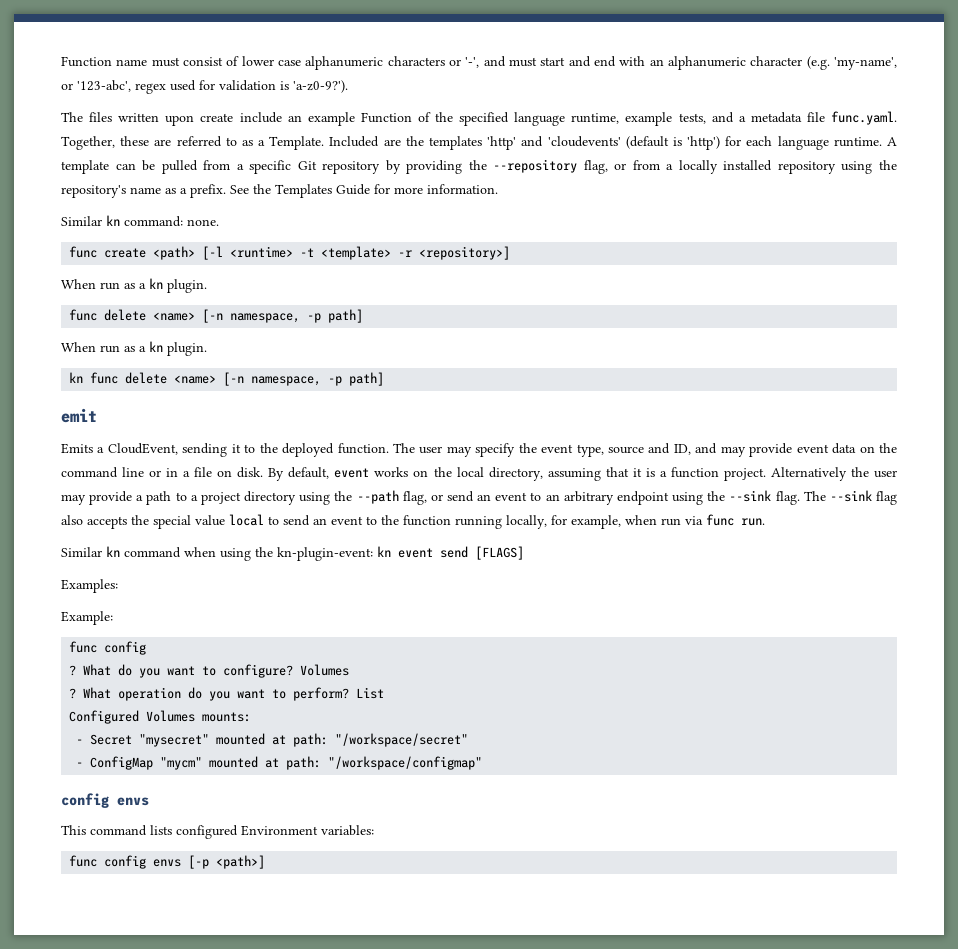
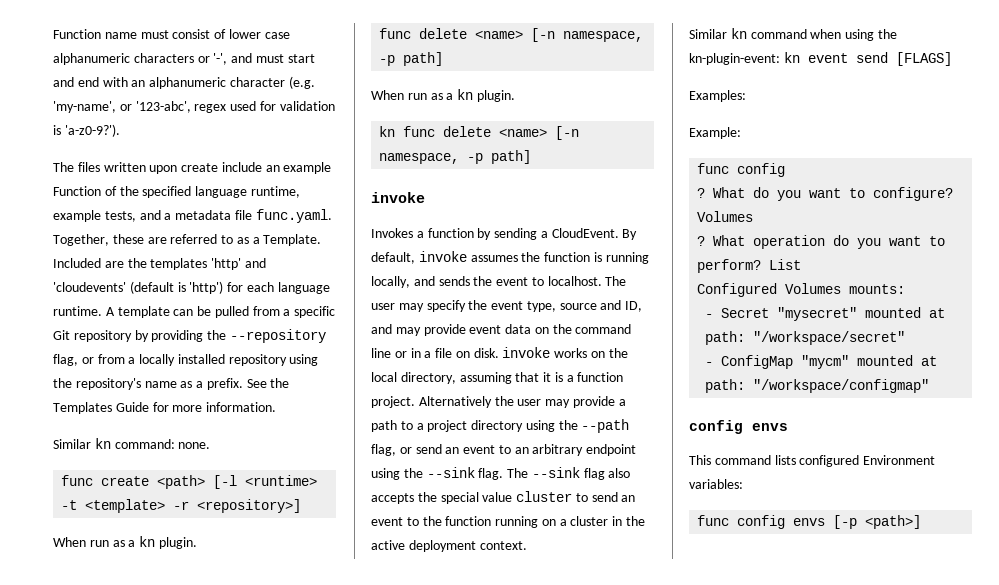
[61,408,97,423] [61,443,389,457] emit // Emits a CloudEvent, sending it to the deployed function. -> [371,192,425,203] [371,228,638,240] [371,251,649,264] [371,276,602,288] invoke // Invokes a function by sending a CloudEvent. By default, invoke assumes the function is running locally, and sends the event to localhost.
[268,467,370,481] By default, event -> [502,347,551,358] invoke
[229,514,264,526] local -> [516,491,573,502] cluster
[506,514,765,529] locally, for example, when run via func run. -> [541,516,646,526] [371,540,527,552] on a cluster in the active deployment context.

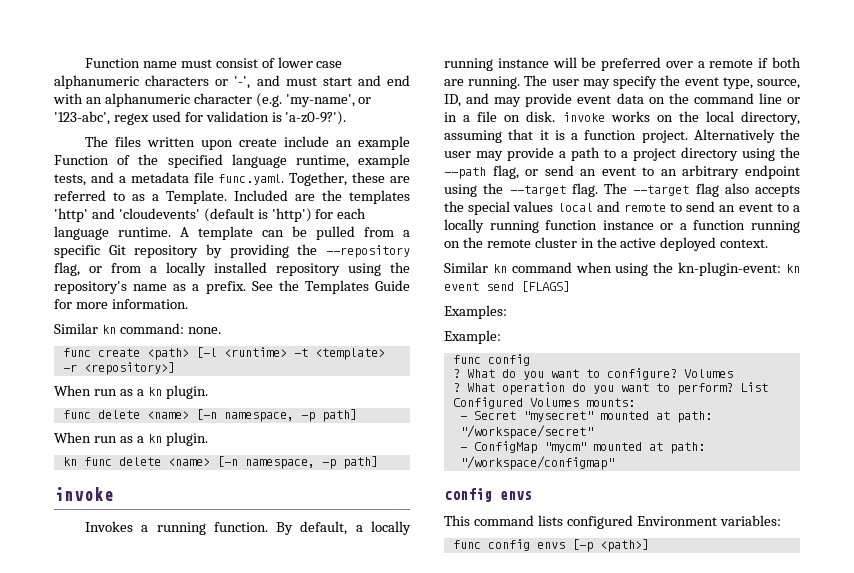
[427,228,638,240] [371,251,649,264] [371,276,602,288] function by sending a CloudEvent. By default, invoke assumes the function is running locally, and sends the event to localhost. -> [156,521,411,535] [444,57,801,71] [444,76,521,89] running function. By default, a locally running instance will be preferred over a remote if both are running.
[559,300,622,310] source and -> [757,79,800,89] source,
[426,467,475,478] --sink -> [509,185,566,196] --target
[531,467,580,478] --sink -> [633,185,690,196] --target
[482,491,573,502] value cluster -> [513,201,666,212] values local and remote
[422,516,442,526] the -> [793,205,800,212] [444,219,687,233] a locally running function instance or a
[559,519,567,526] a -> [462,237,531,248] the remote
[408,540,476,552] deployment -> [660,237,717,251] deployed

